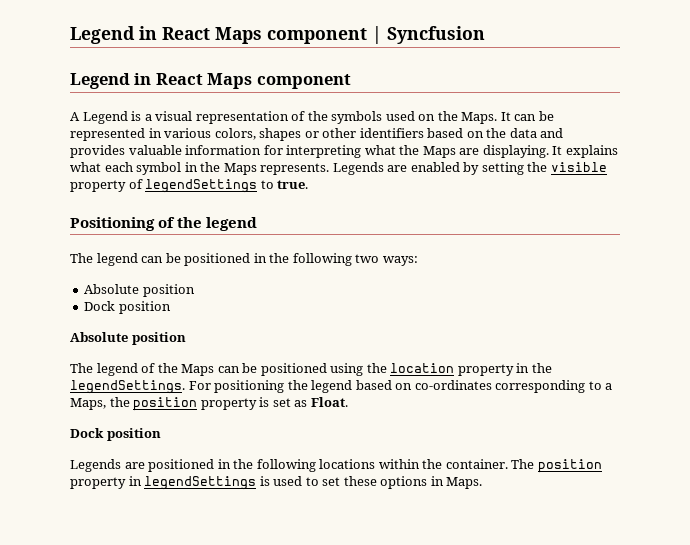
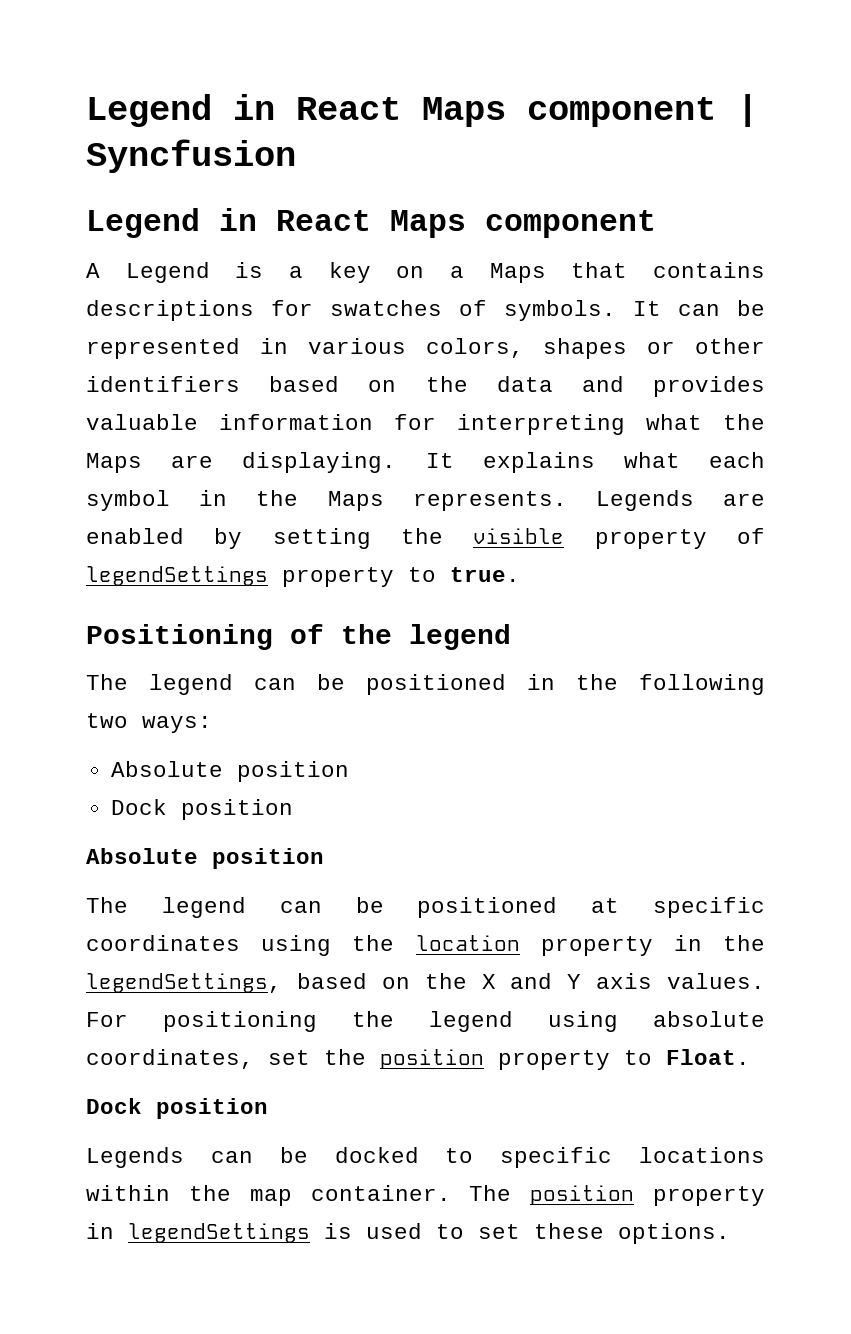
[155,111,498,124] visual representation of the symbols used on the Maps. -> [328,262,765,283] [86,300,616,321] key on a Maps that contains descriptions for swatches of symbols.
(258, 186) none -> [282,567,394,587] property
[141,363,327,376] of the Maps can be positioned -> [279,897,765,918] [86,935,240,951] can be positioned at specific coordinates
[70,380,613,394] [70,397,308,411] legendSettings. For positioning the legend based on co-ordinates corresponding to a Maps, the position property is set as -> [86,973,765,993] [86,1011,765,1032] [86,1049,652,1070] legendSettings, based on the X and Y axis values. For positioning the legend using absolute coordinates, set the position property to
[124,459,316,472] are positioned in the following -> [210,1147,613,1168] can be docked to specific
(443, 464) none -> [249,1189,292,1206] map
[380,476,483,489] options in Maps. -> [618,1223,730,1244] options.

